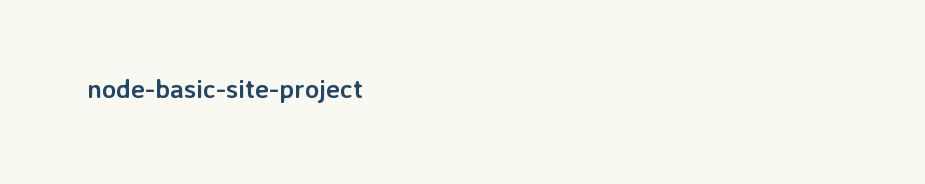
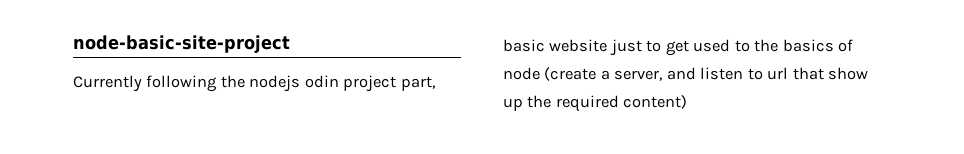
(363, 91) none -> [73,75,435,92] [503,39,854,56] [503,67,869,81] [503,95,688,112] // Currently following the nodejs odin project part, basic website just to get used to the basics of node (create a server, and listen to url that show up the required content)

